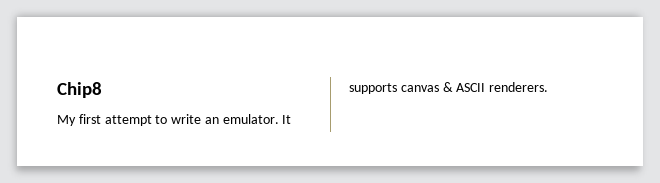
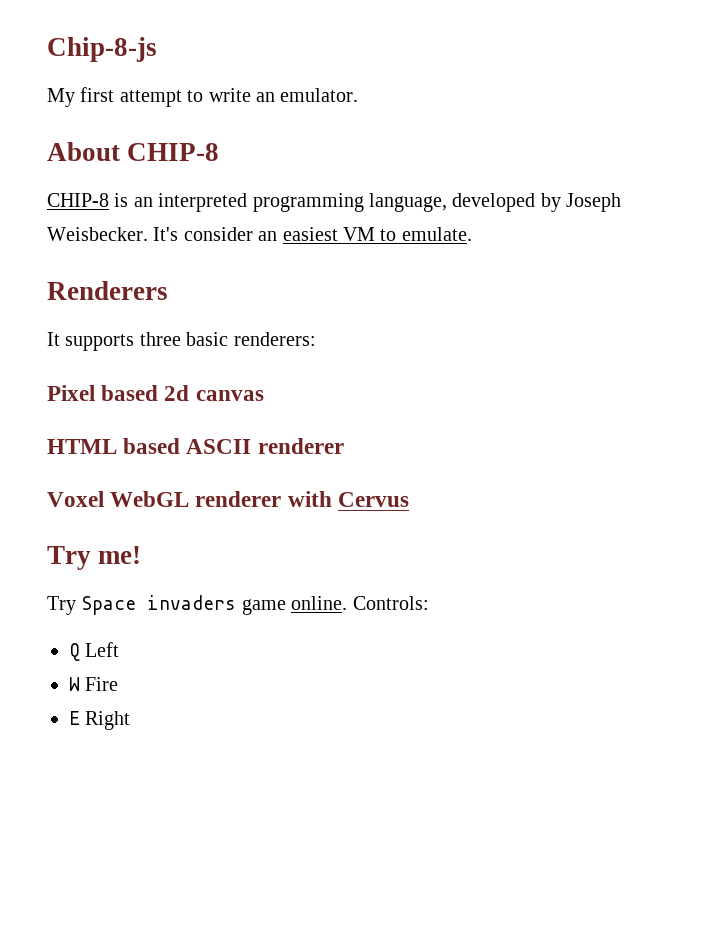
[57,82,102,98] Chip8 -> [47,37,157,62] Chip-8-js
[282,115,292,124] [349,82,549,94] It supports canvas & ASCII renderers. -> [47,142,220,161] [47,193,622,212] [47,227,472,241] [47,281,168,300] [47,332,316,351] [47,385,264,401] [47,438,344,454] [47,491,409,507] [47,546,142,570] [47,595,429,615] [69,642,120,661] [69,677,119,691] [69,711,131,730] // About CHIP-8 // CHIP-8 is an interpreted programming language, developed by Joseph Weisbecker. It's consider an easiest VM to emulate. // Renderers // It supports three basic renderers: // Pixel based 2d canvas // HTML based ASCII renderer // Voxel WebGL renderer with Cervus // Try me! // Try Space invaders game online. Controls: // Q Left // W Fire // E Right

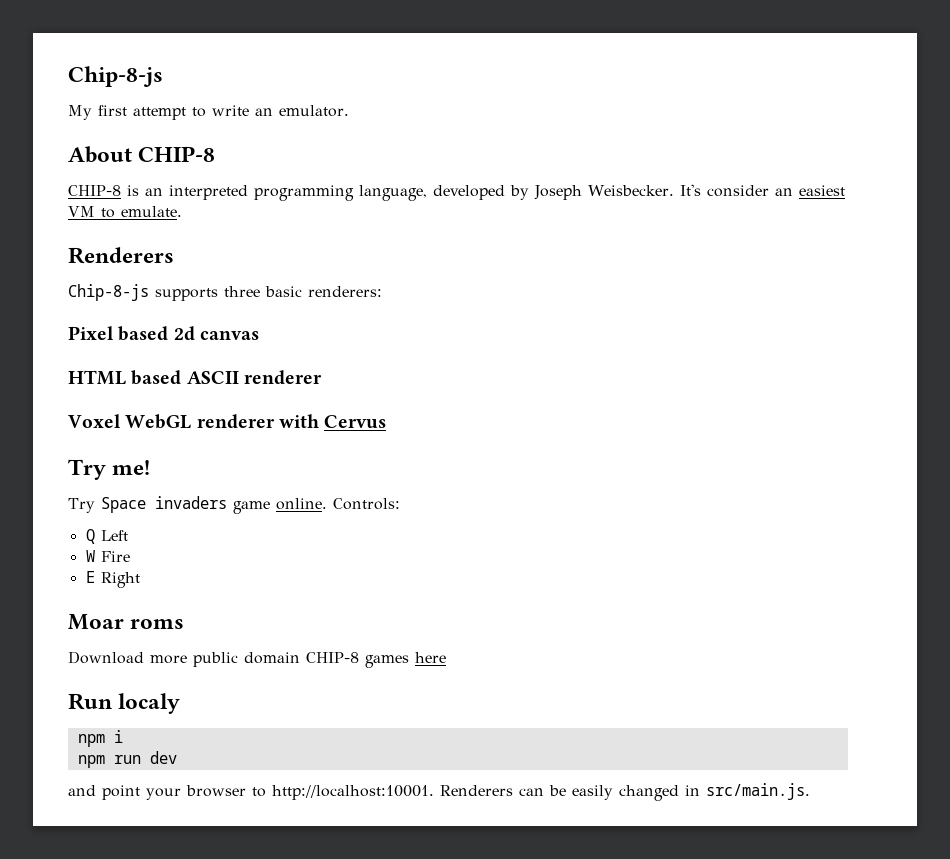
[47,332,60,346] It -> [68,284,149,301] Chip-8-js
(131, 720) none -> [68,614,185,630] [68,651,446,668] [68,693,181,714] [77,730,123,747] [77,751,177,768] [68,783,810,801] // Moar roms // Download more public domain CHIP-8 games here // Run localy // npm i // npm run dev // and point your browser to http://localhost:10001. Renderers can be easily changed in src/main.js.

